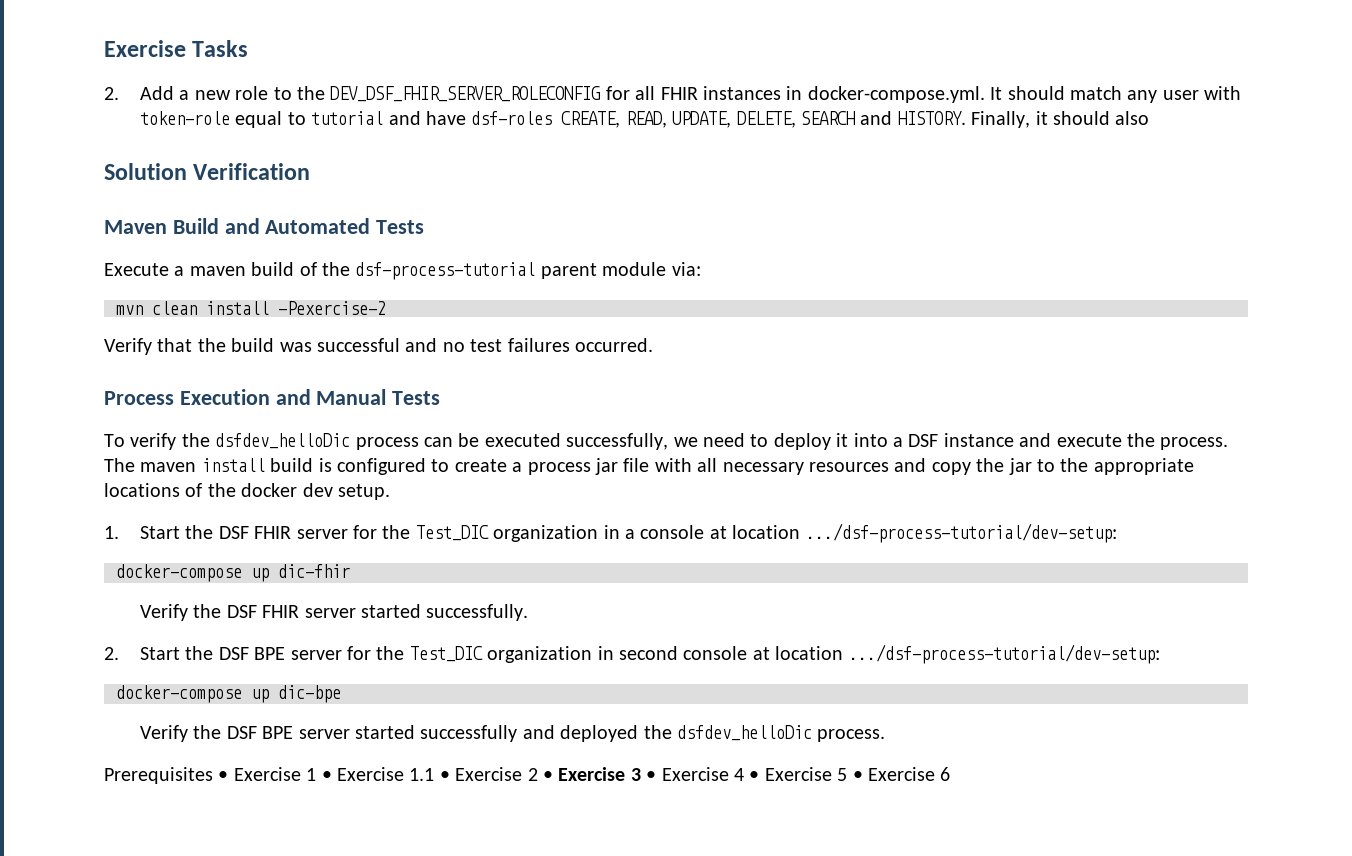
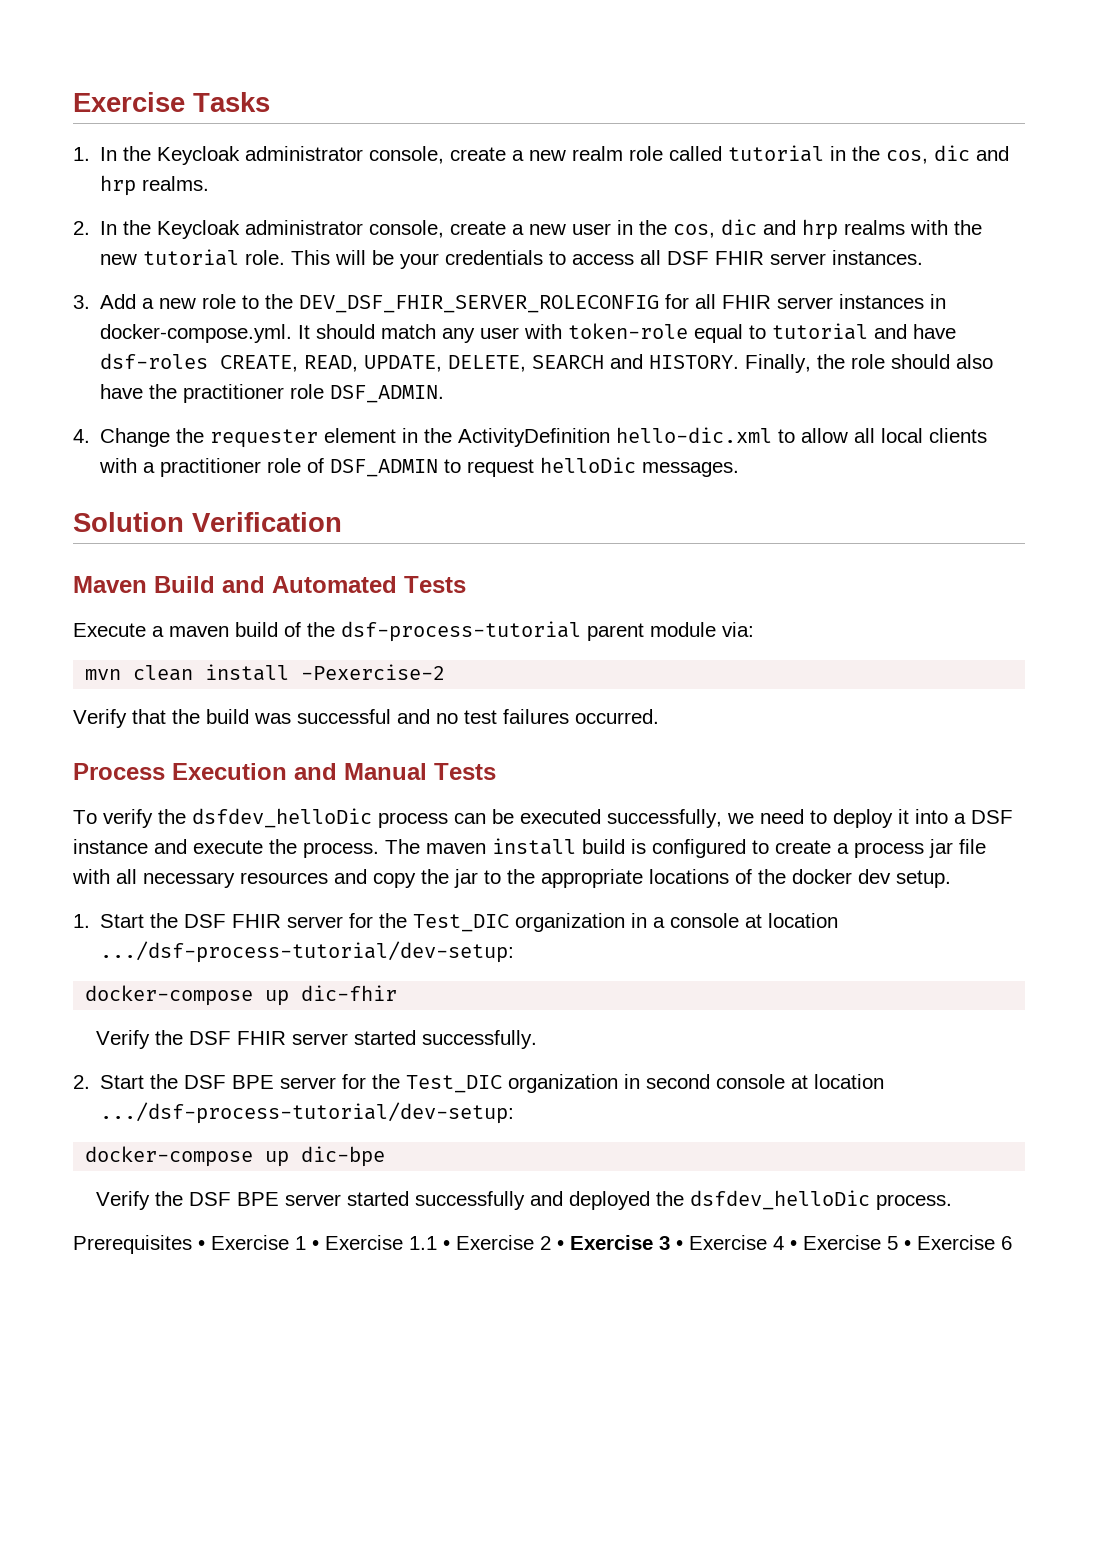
[104,87,119,100] 2. -> [73,145,1010,165] [100,175,210,196] [73,219,983,240] [100,249,924,269] [73,295,90,309] 1. In the Keycloak administrator console, create a new realm role called tutorial in the cos, dic and hrp realms. // 2. In the Keycloak administrator console, create a new user in the cos, dic and hrp realms with the new tutorial role. This will be your credentials to access all DSF FHIR server instances. // 3.
(698, 93) none -> [777,297,834,309] server
[1035,111,1048,125] it -> [817,354,886,369] the role
(1150, 118) none -> [100,384,445,403] [73,427,988,448] [99,457,740,477] have the practitioner role DSF_ADMIN. // 4. Change the requester element in the ActivityDefinition hello-dic.xml to allow all local clients with a practitioner role of DSF_ADMIN to request helloDic messages.

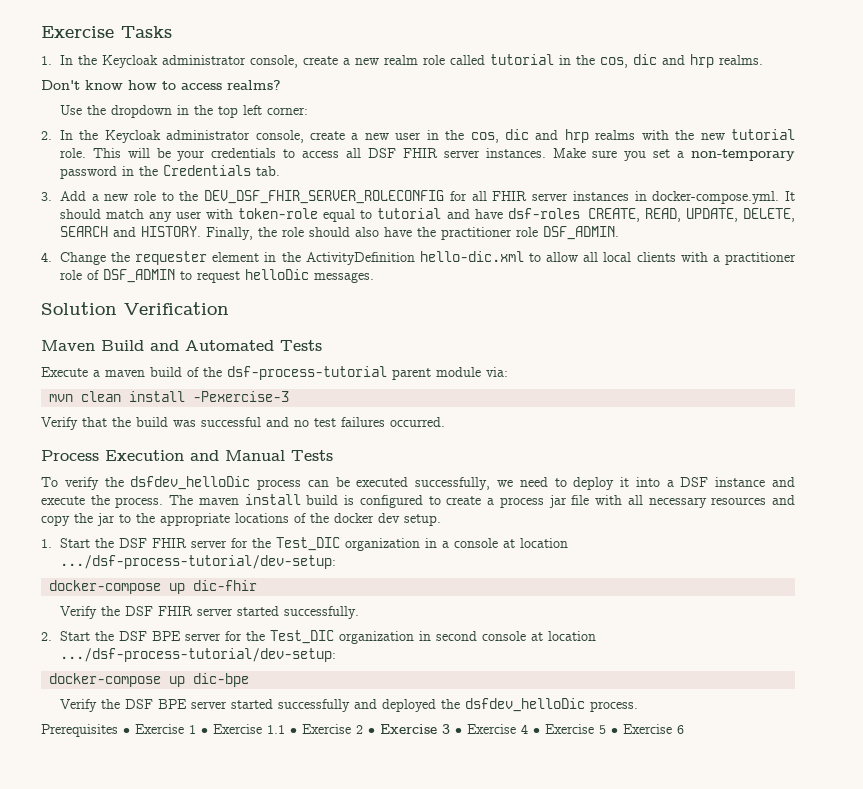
(210, 183) none -> [41,80,281,90] [59,105,308,118] // Don't know how to access realms? // Use the dropdown in the top left corner:
(924, 257) none -> [552,148,795,161] [59,165,280,179] Make sure you set a non-temporary password in the Credentials tab.
[301,664,446,680] -Pexercise-2 -> [193,391,290,402] -Pexercise-3

